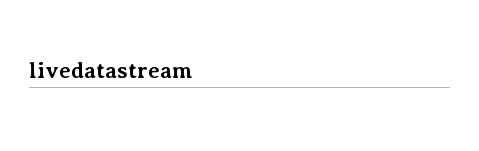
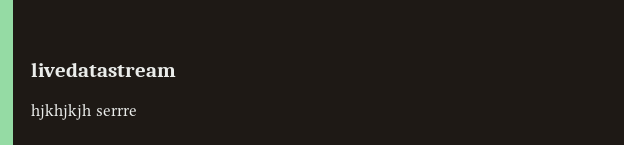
(193, 70) none -> [31,104,137,120] // hjkhjkjh serrre

